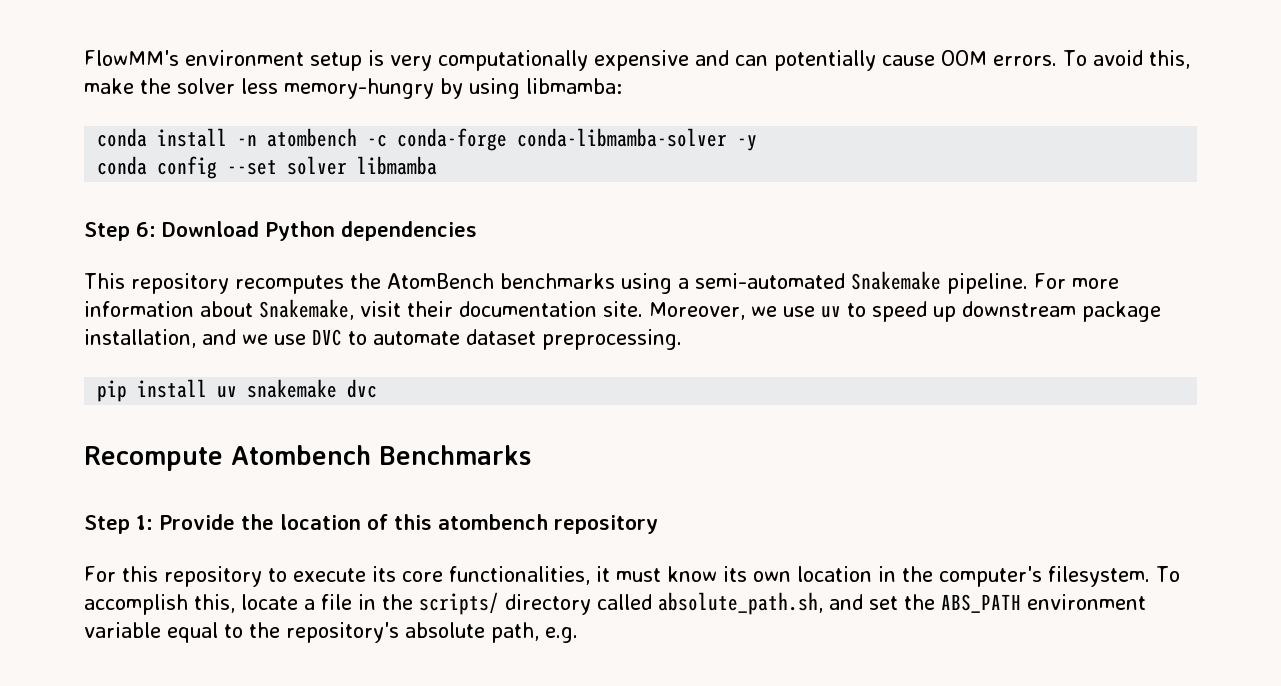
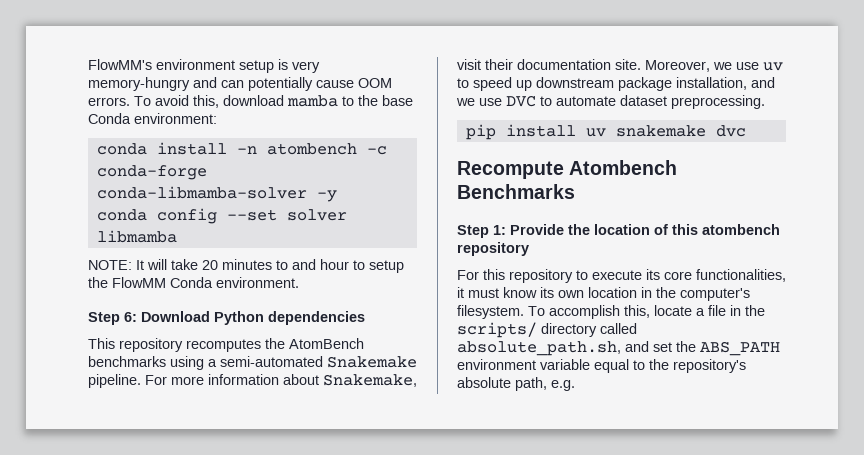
[438,50,689,71] computationally expensive -> [88,77,190,91] memory-hungry
[84,78,622,99] make the solver less memory-hungry by using libmamba: -> [223,95,413,107] [88,113,217,124] download mamba to the base Conda environment:
(438, 165) none -> [88,259,404,273] [88,277,299,288] // NOTE: It will take 20 minutes to and hour to setup the FlowMM Conda environment.

